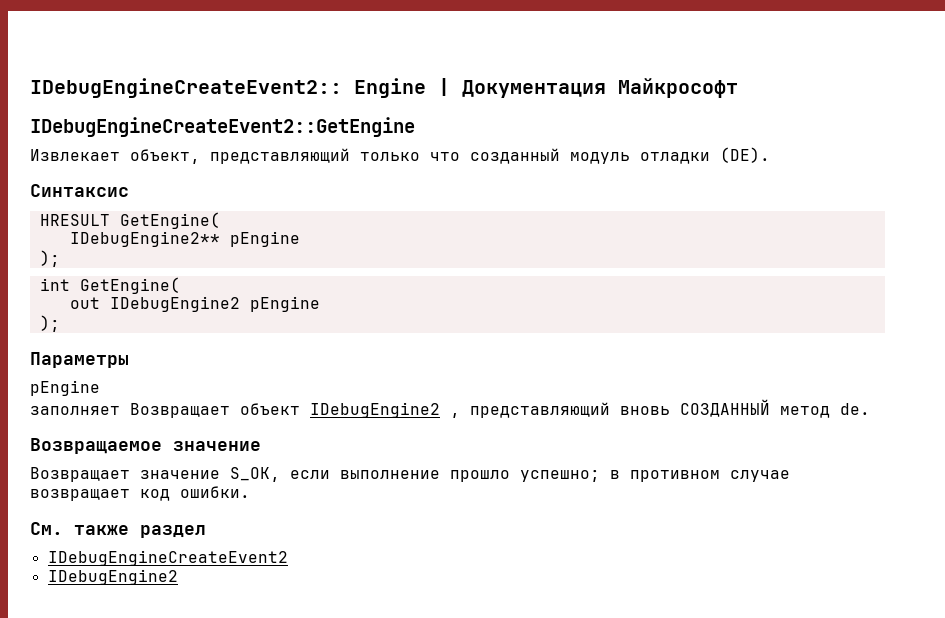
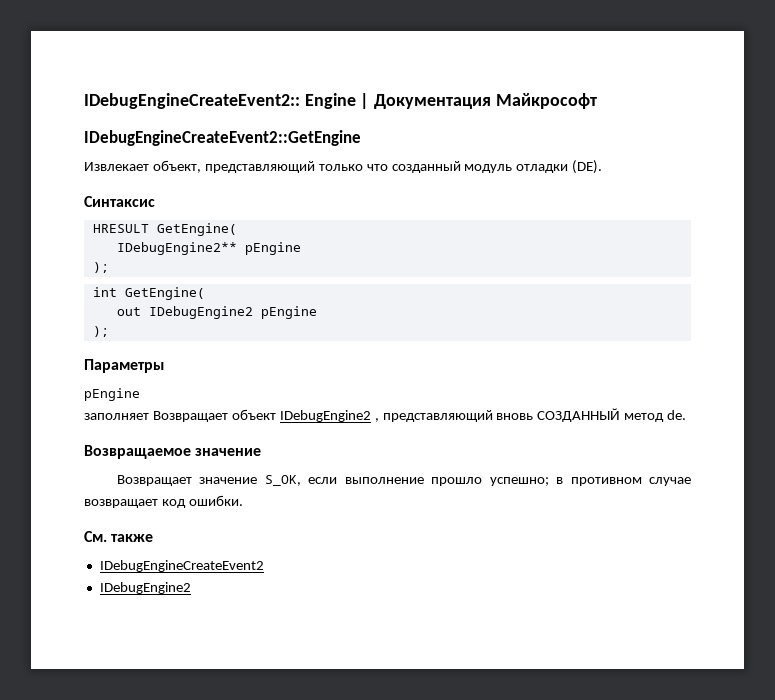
[140,525,206,538] раздел -> (154, 538) none

